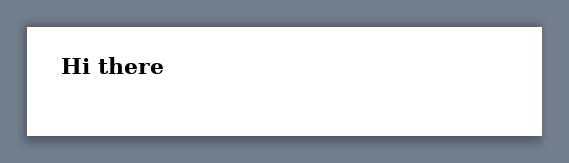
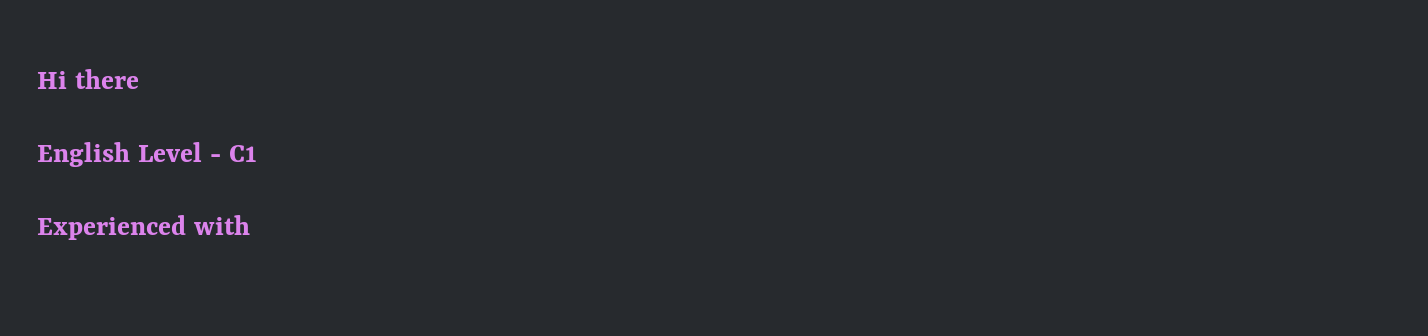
(164, 65) none -> [37,142,257,167] [37,215,250,240] // English Level - C1 // Experienced with

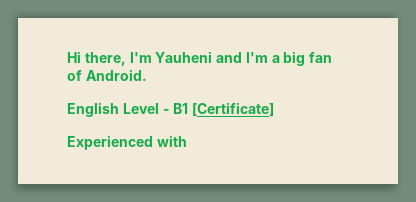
[74,69,139,89] there -> [84,51,333,66] [67,69,147,81] there, I'm Yauheni and I'm a big fan of Android.
[228,145,257,162] C1 -> [173,102,275,116] B1 [Certificate]

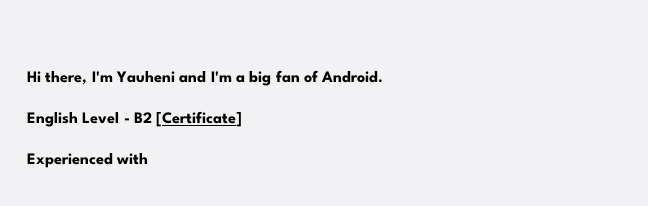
[173,103,189,114] B1 -> [133,112,152,123] B2

